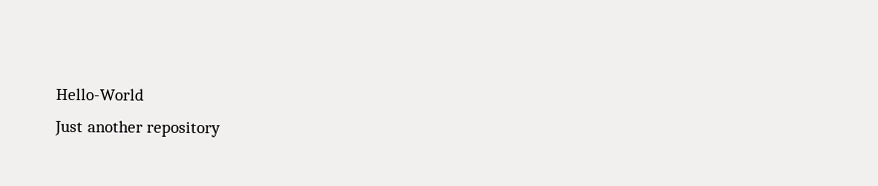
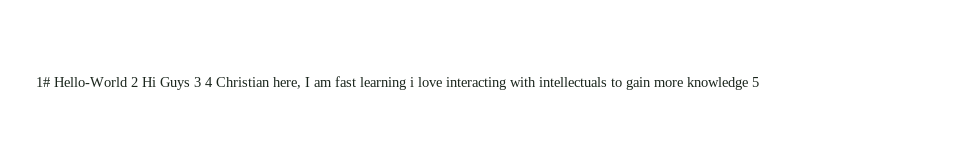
(55, 94) none -> [36,77,50,87] 1#
[54,120,222,138] // Just another repository -> [131,76,759,90] 2 Hi Guys 3 4 Christian here, I am fast learning i love interacting with intellectuals to gain more knowledge 5

